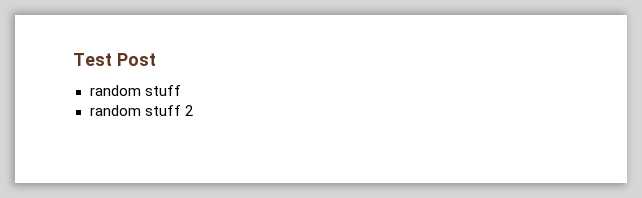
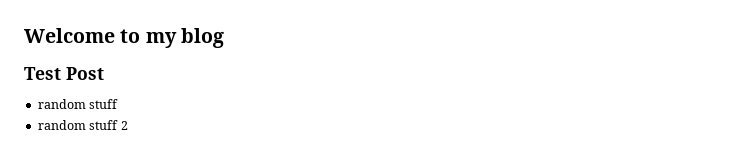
(73, 59) none -> [24,28,224,48] Welcome to my blog //

